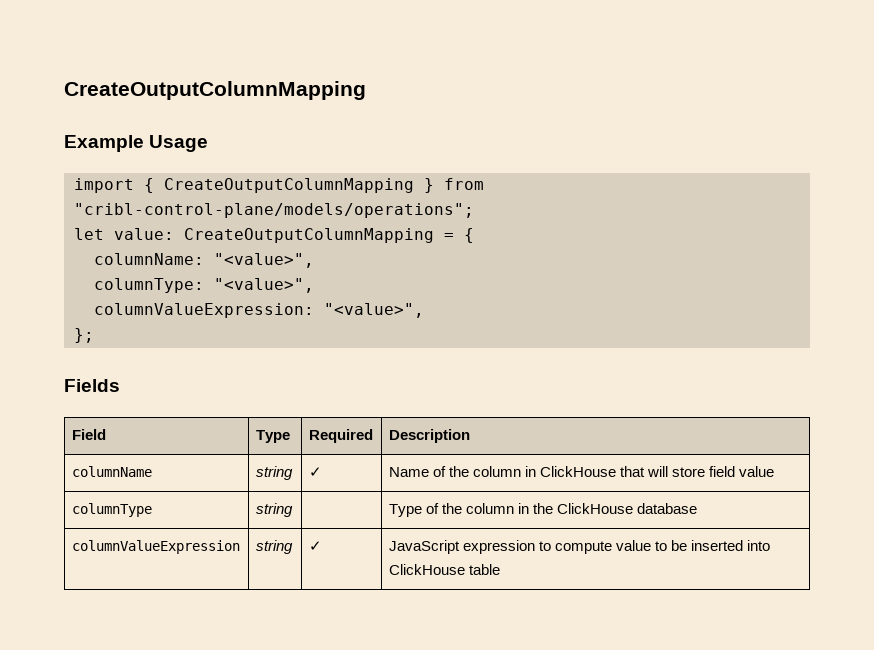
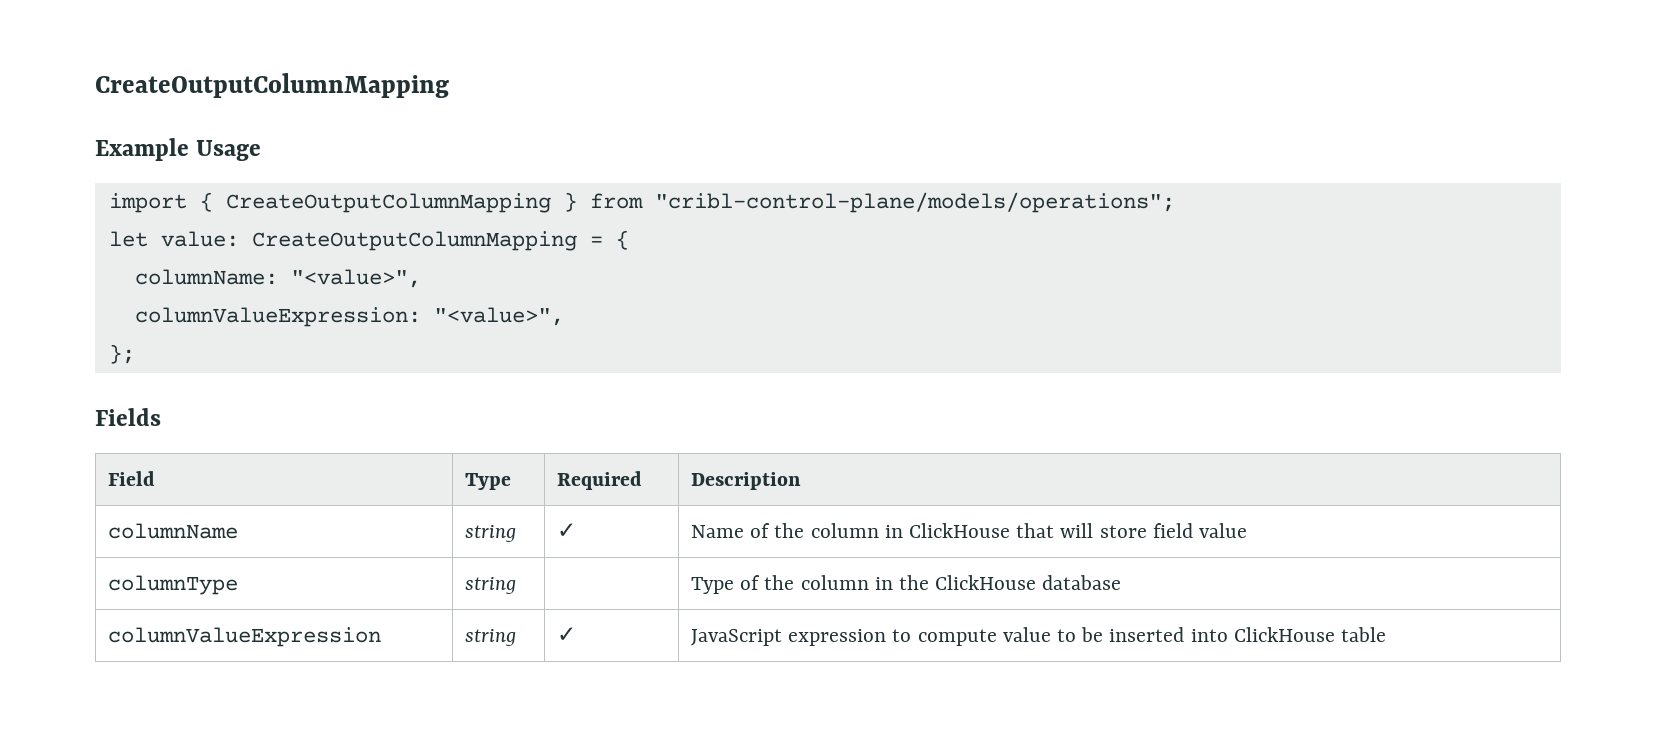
[93,278,314,293] // columnType: "<value>", -> (421, 278) none

